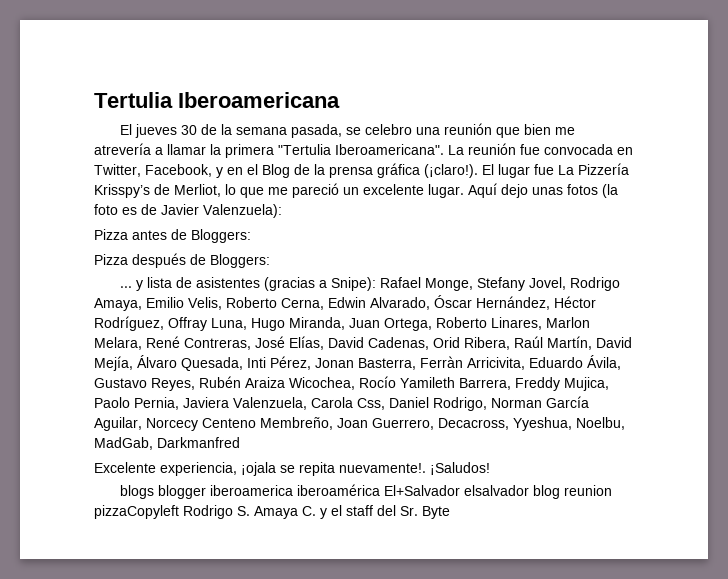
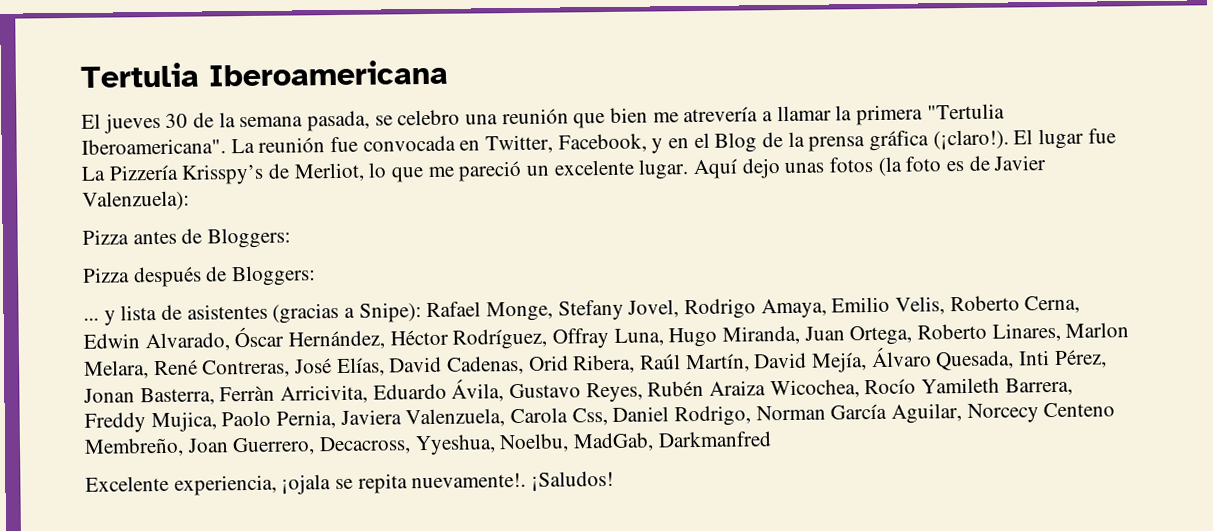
[120,484,613,499] [94,505,450,519] // blogs blogger iberoamerica iberoamérica El+Salvador elsalvador blog reunion pizzaCopyleft Rodrigo S. Amaya C. y el staff del Sr. Byte -> (615, 481) none

